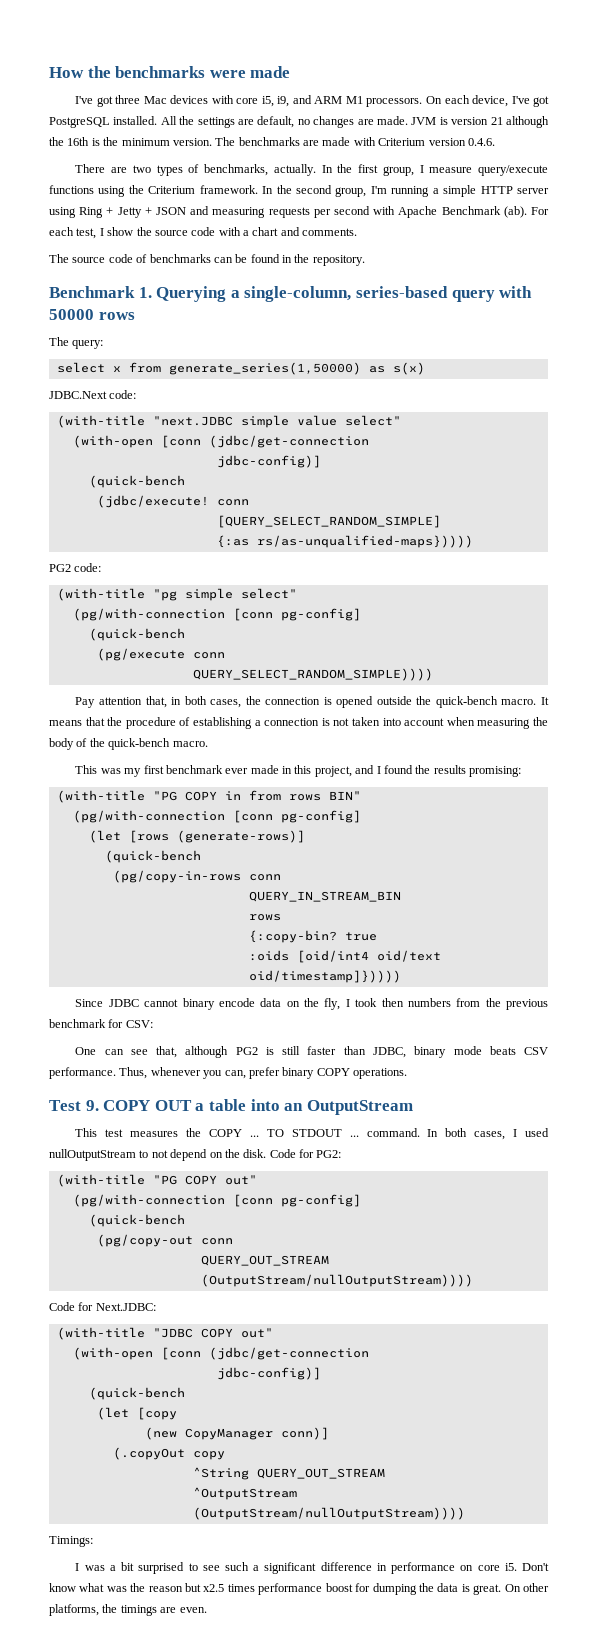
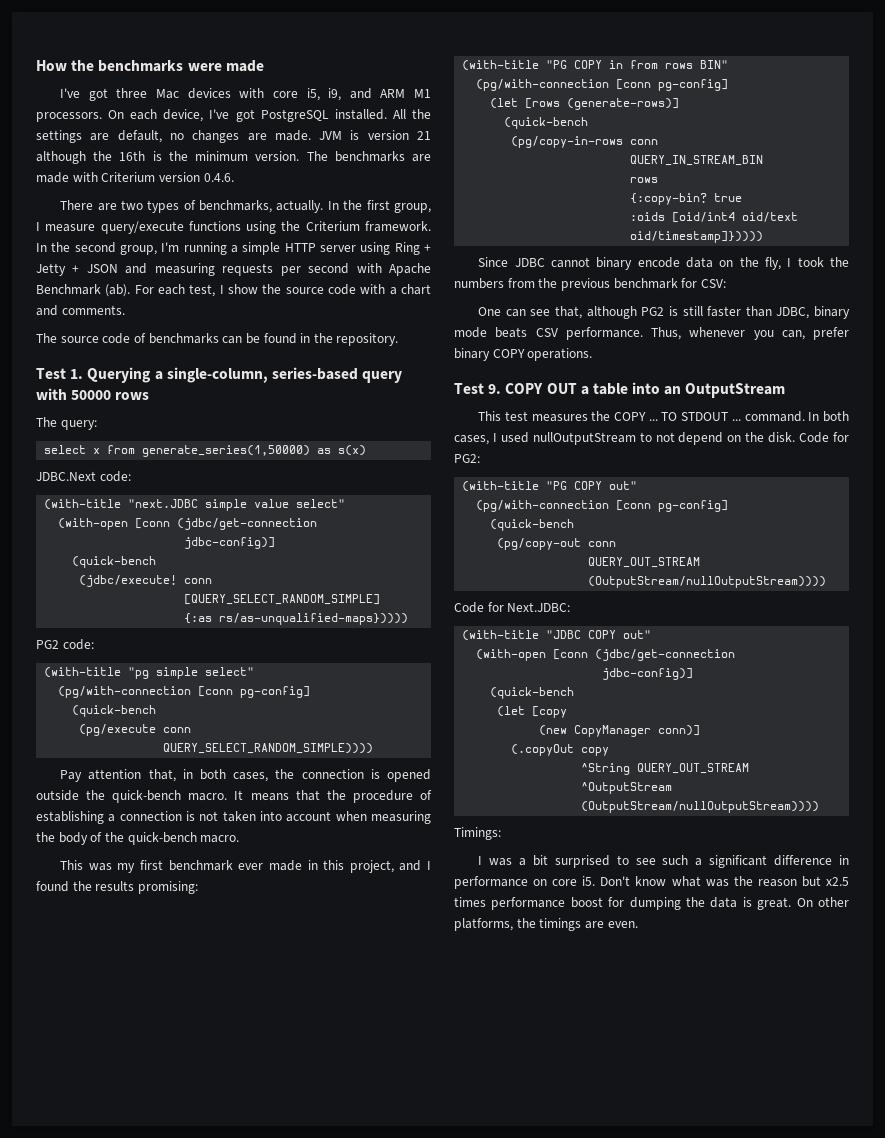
[49,286,135,298] Benchmark -> [36,368,66,379] Test
[381,998,404,1007] then -> [830,257,850,267] the

